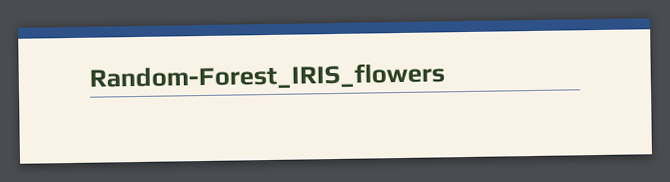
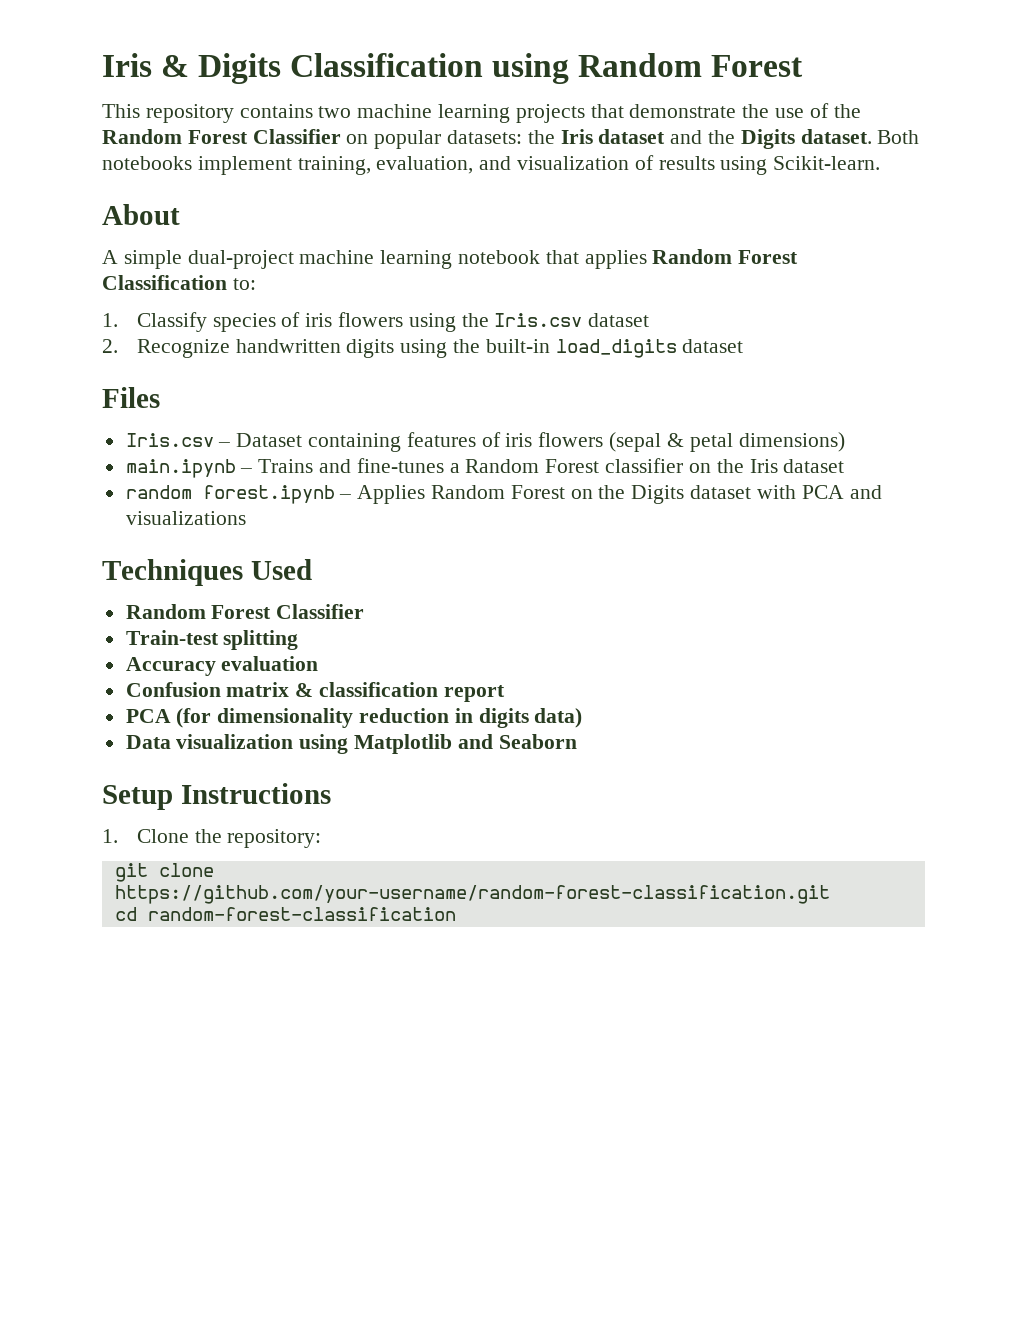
[89,62,445,92] Random-Forest_IRIS_flowers -> [102,53,804,84] [102,103,861,123] [102,129,920,149] [102,155,881,175] [102,204,180,225] [102,249,799,269] [102,275,256,290] [102,312,650,332] [102,339,744,358] [102,387,160,408] [125,432,845,452] [125,458,845,478] [125,485,882,504] [125,511,246,525] [102,559,312,586] [125,604,365,619] [125,630,299,650] [125,656,319,676] [125,682,505,702] [125,708,583,728] [125,734,577,754] [102,783,331,810] [102,829,322,848] [114,863,214,882] [114,885,830,904] [114,907,456,921] Iris & Digits Classification using Random Forest // This repository contains two machine learning projects that demonstrate the use of the Random Forest Classifier on popular datasets: the Iris dataset and the Digits dataset. Both notebooks implement training, evaluation, and visualization of results using Scikit-learn. // About // A simple dual-project machine learning notebook that applies Random Forest Classification to: // 1. Classify species of iris flowers using the Iris.csv dataset // 2. Recognize handwritten digits using the built-in load_digits dataset // Files // Iris.csv – Dataset containing features of iris flowers (sepal & petal dimensions) // main.ipynb – Trains and fine-tunes a Random Forest classifier on the Iris dataset // random forest.ipynb – Applies Random Forest on the Digits dataset with PCA and visualizations // Techniques Used // Random Forest Classifier // Train-test splitting // Accuracy evaluation // Confusion matrix & classification report // PCA (for dimensionality reduction in digits data) // Data visualization using Matplotlib and Seaborn // Setup Instructions // 1. Clone the repository: // git clone https://github.com/your-username/random-forest-classification.git // cd random-forest-classification

